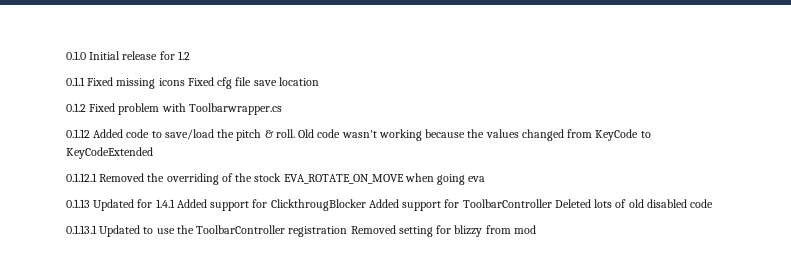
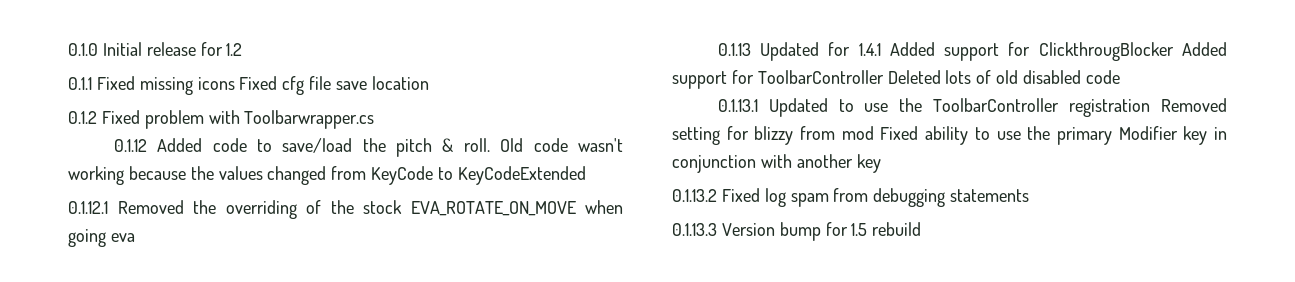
(536, 229) none -> [880,126,1227,145] [672,154,881,173] [672,188,1030,207] [672,222,922,241] Fixed ability to use the primary Modifier key in conjunction with another key // 0.1.13.2 Fixed log spam from debugging statements // 0.1.13.3 Version bump for 1.5 rebuild

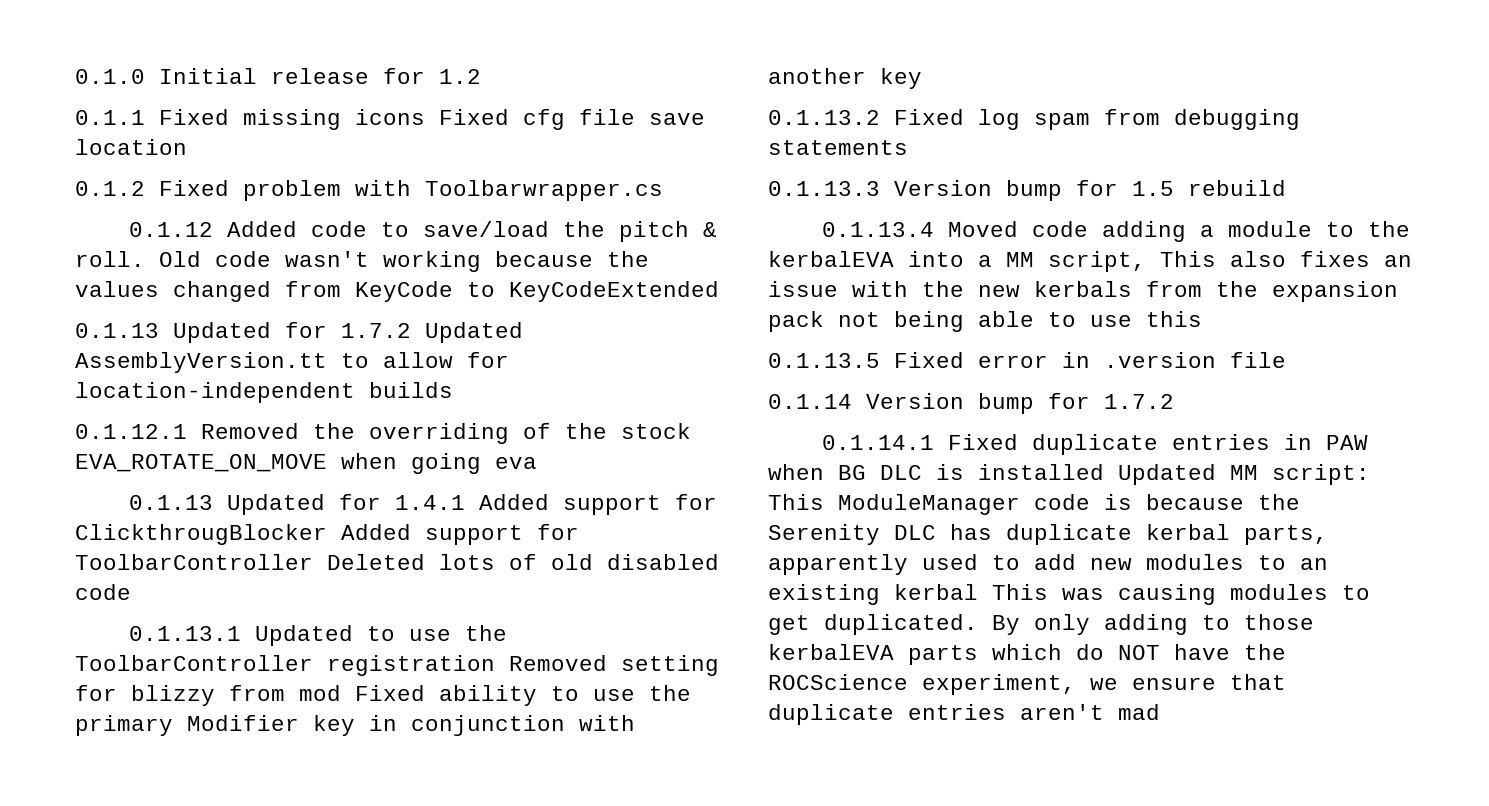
(586, 175) none -> [75,322,523,343] [75,352,509,373] [75,382,453,403] // 0.1.13 Updated for 1.7.2 Updated AssemblyVersion.tt to allow for location-independent builds
(922, 229) none -> [822,221,1411,242] [768,251,1412,272] [768,281,1398,302] [768,311,1202,332] [768,352,1286,368] [768,393,1174,414] [822,434,1369,455] [768,464,1370,485] [768,494,1300,515] [768,524,1328,545] [768,554,1328,575] [768,584,1370,605] [768,614,1314,635] [768,644,1286,665] [768,674,1286,695] [768,704,1160,725] // 0.1.13.4 Moved code adding a module to the kerbalEVA into a MM script, This also fixes an issue with the new kerbals from the expansion pack not being able to use this // 0.1.13.5 Fixed error in .version file // 0.1.14 Version bump for 1.7.2 // 0.1.14.1 Fixed duplicate entries in PAW when BG DLC is installed Updated MM script: This ModuleManager code is because the Serenity DLC has duplicate kerbal parts, apparently used to add new modules to an existing kerbal This was causing modules to get duplicated. By only adding to those kerbalEVA parts which do NOT have the ROCScience experiment, we ensure that duplicate entries aren't mad

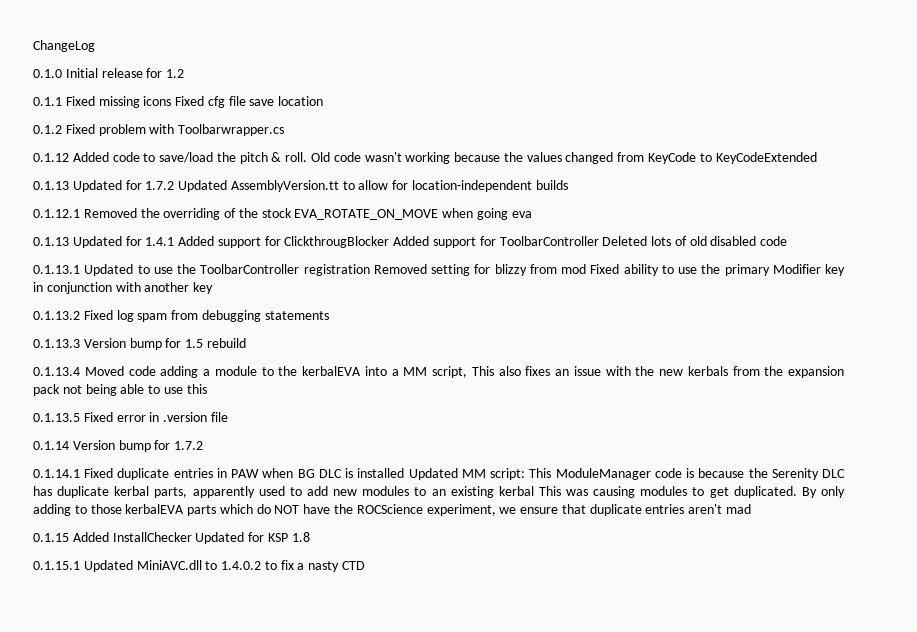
(75, 76) none -> [33,40,95,52] ChangeLog //
(1160, 712) none -> [33,532,310,544] [33,560,366,572] // 0.1.15 Added InstallChecker Updated for KSP 1.8 // 0.1.15.1 Updated MiniAVC.dll to 1.4.0.2 to fix a nasty CTD

